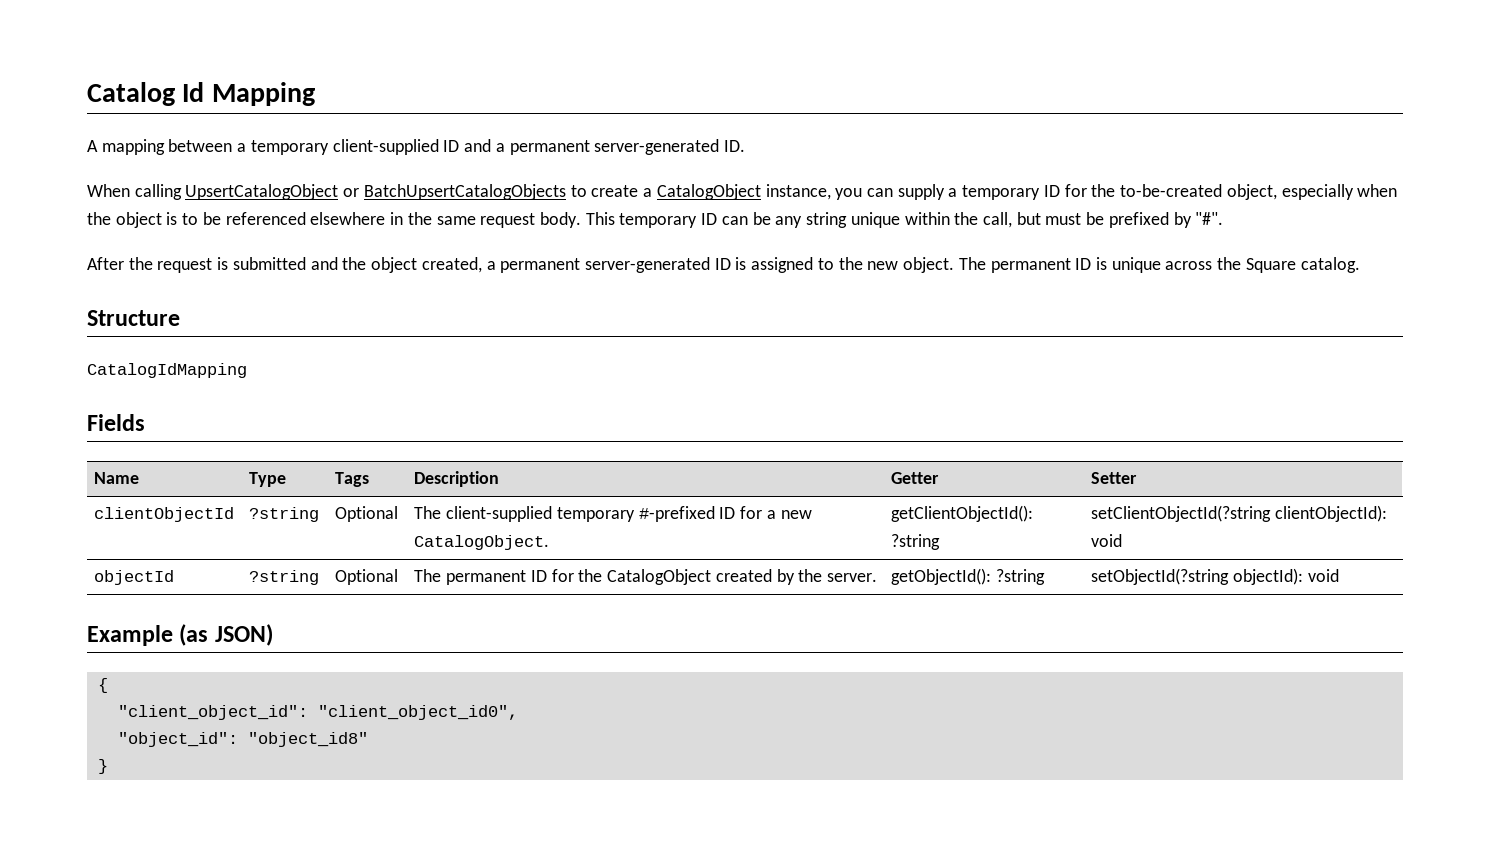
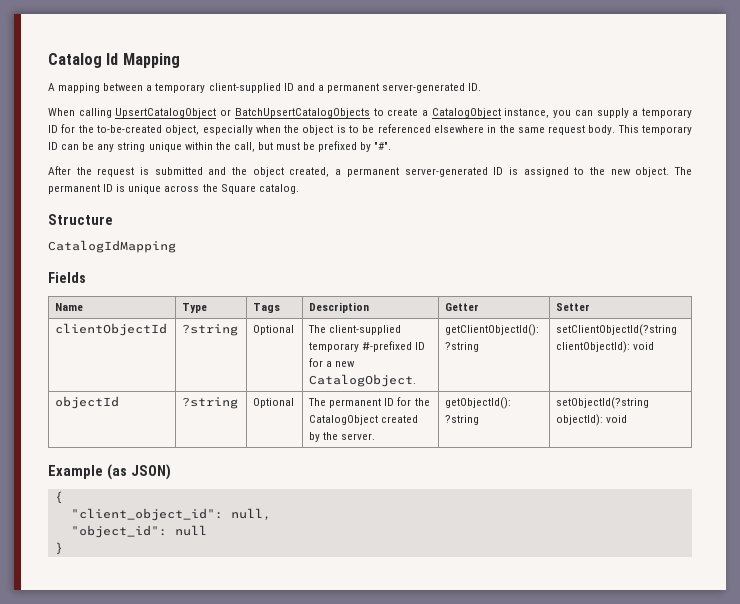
[317,705,518,720] "client_object_id0", -> [230,508,271,520] null,
[247,732,368,747] "object_id8" -> [174,525,207,536] null

